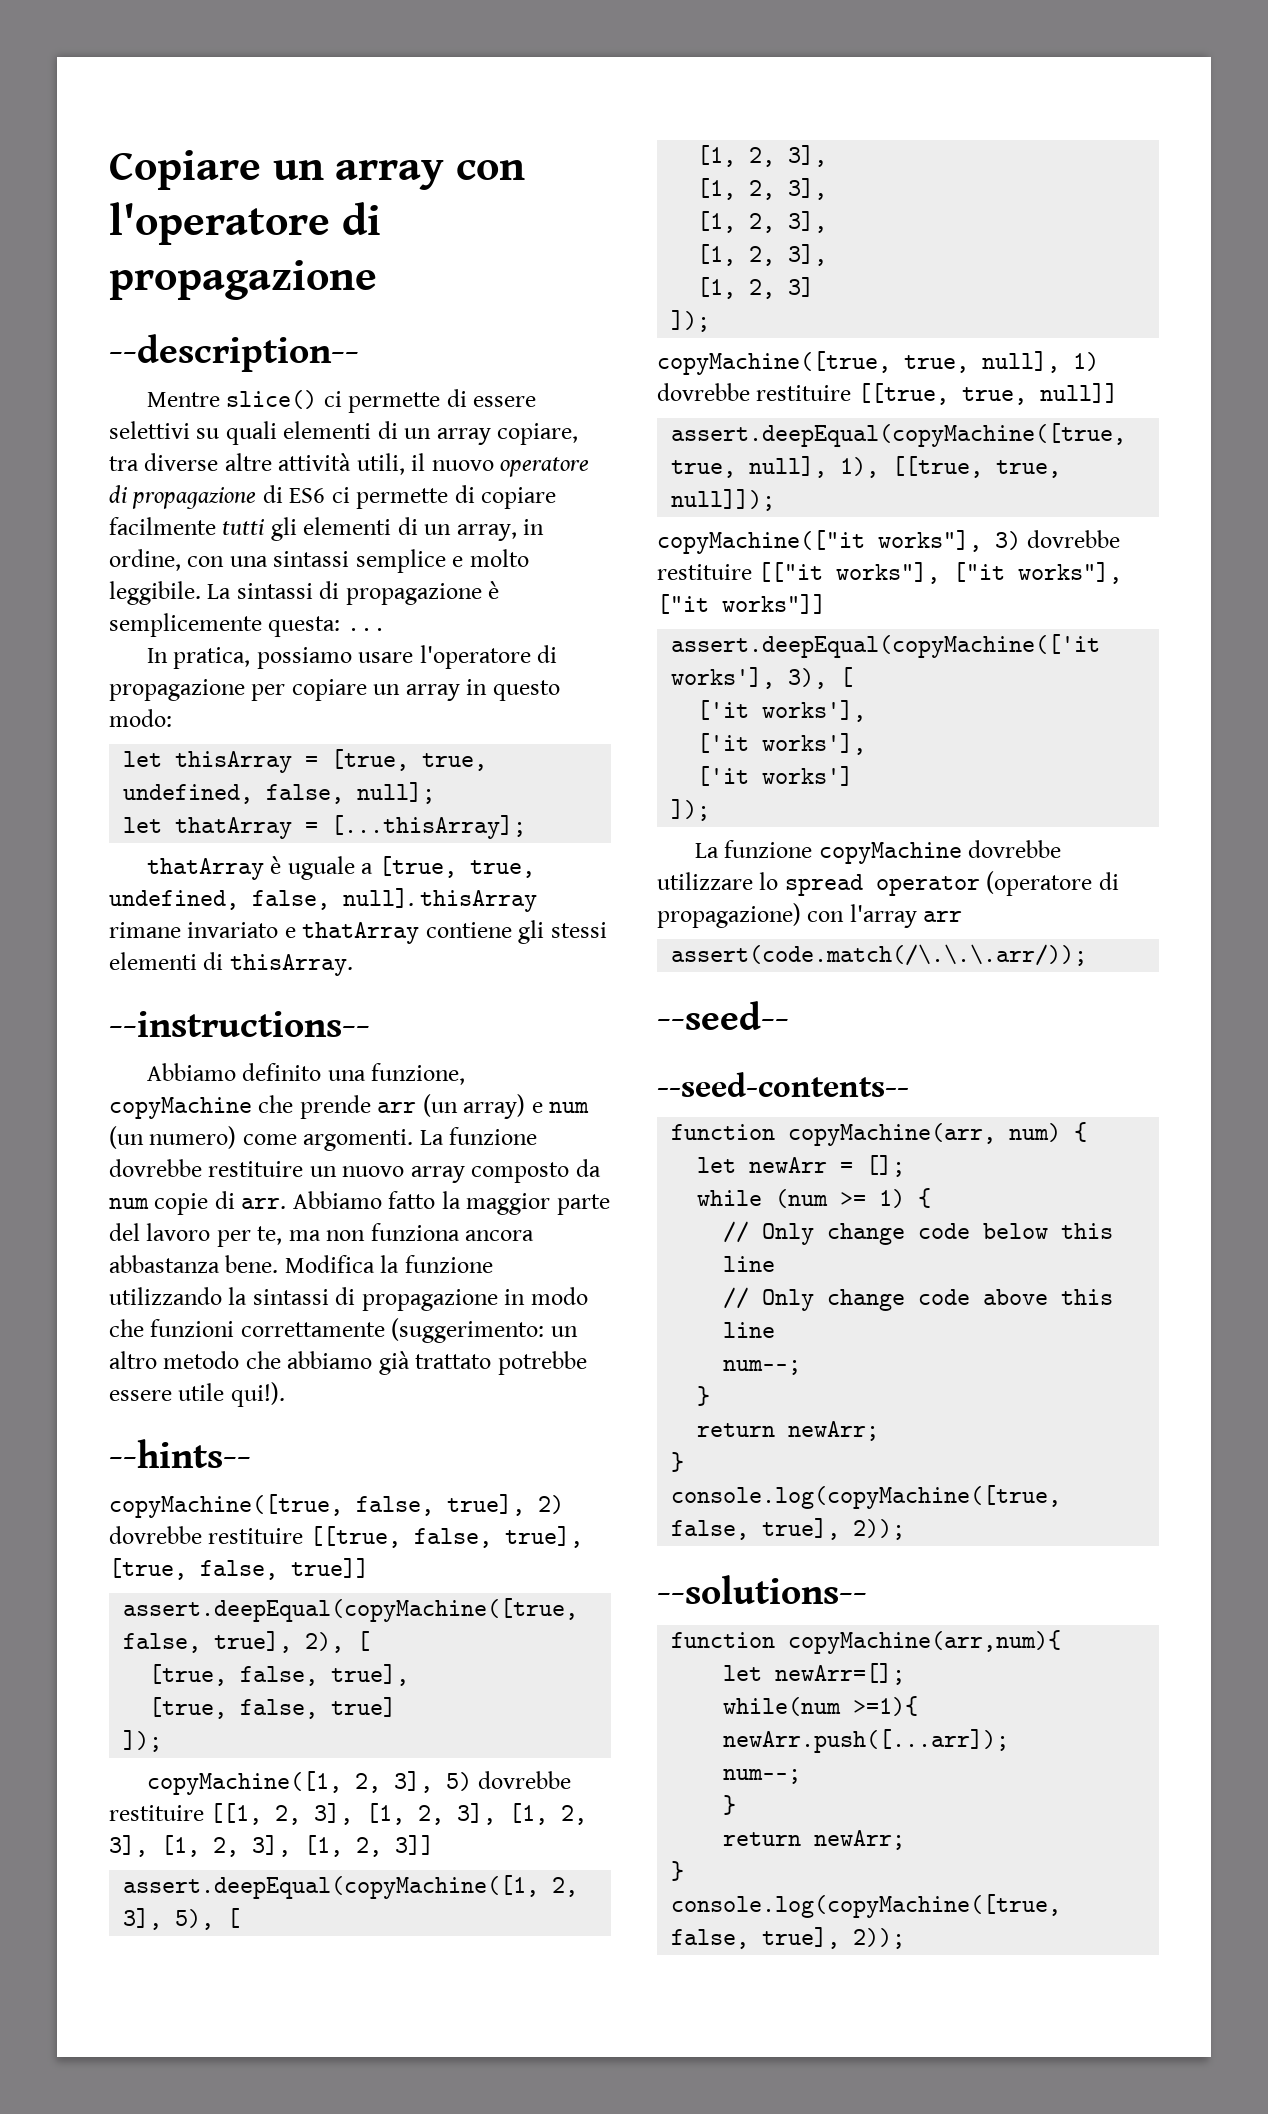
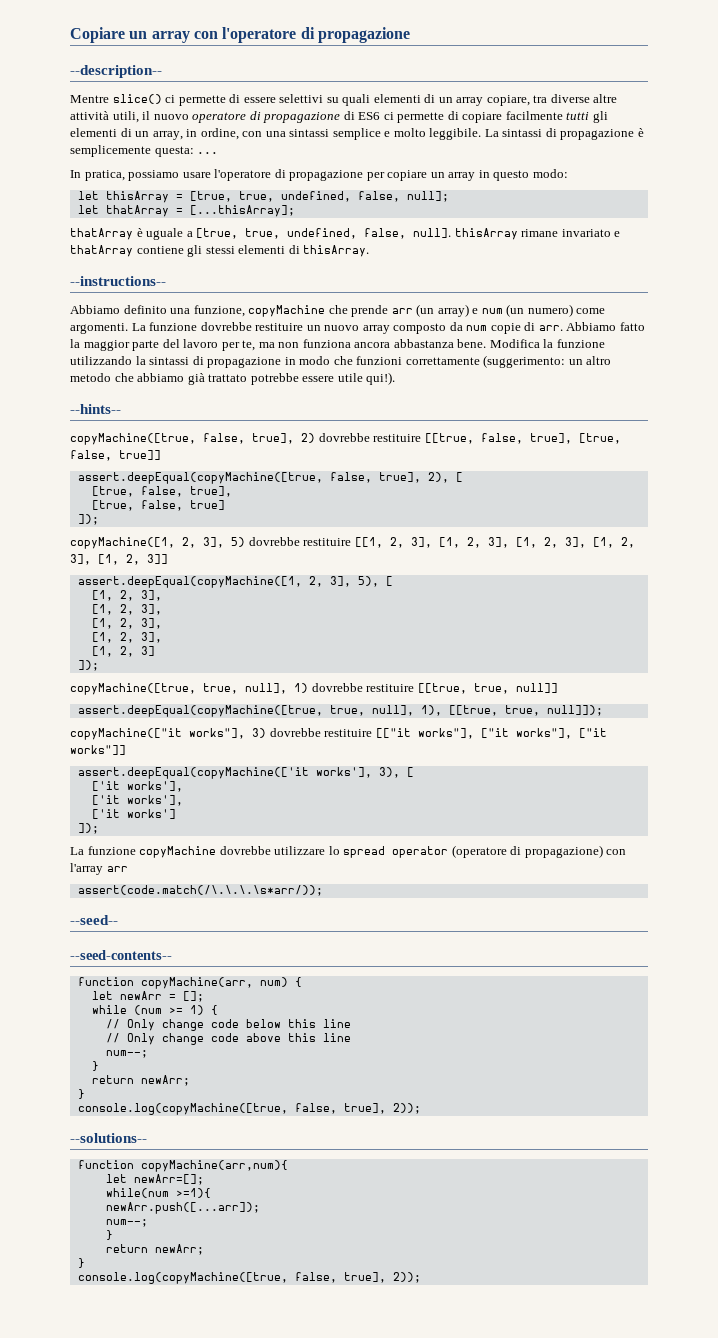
[671,944,1088,966] assert(code.match(/\.\.\.arr/)); -> [77,885,323,896] assert(code.match(/\.\.\.\s*arr/));

